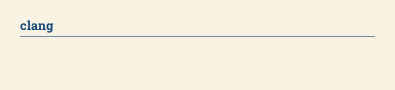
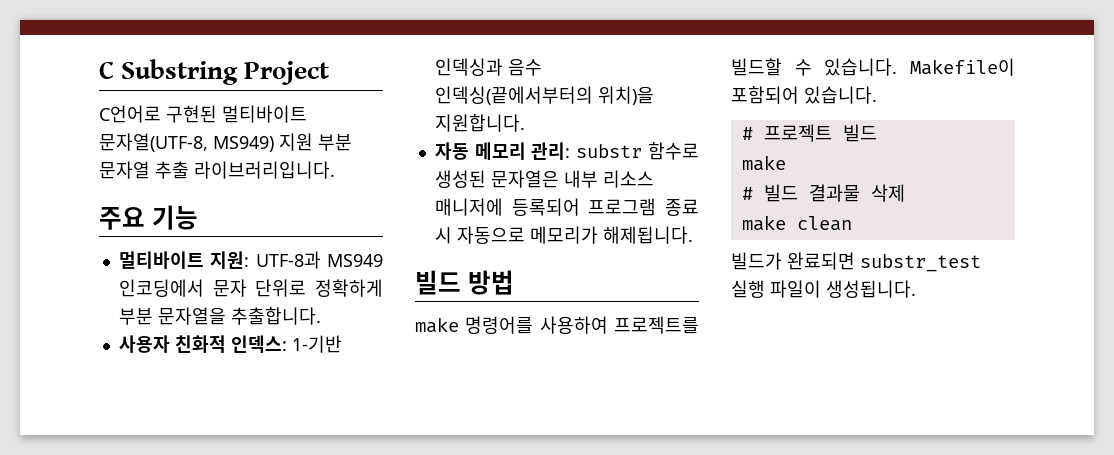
[20,20,54,33] clang -> [99,59,330,85] [99,105,307,123] [99,133,352,152] [99,161,335,179] [99,205,198,230] [118,251,383,269] [118,279,383,297] [118,307,321,325] [118,335,342,353] [434,58,542,76] [434,86,654,105] [434,114,525,132] [434,142,699,160] [434,170,654,188] [434,198,699,216] [434,226,693,244] [415,270,514,295] [415,316,699,334] [731,58,1015,76] [731,86,877,104] [741,124,877,142] [741,155,786,171] [741,184,905,202] [741,215,852,231] [731,252,981,272] [731,280,916,298] C Substring Project // C언어로 구현된 멀티바이트 문자열(UTF-8, MS949) 지원 부분 문자열 추출 라이브러리입니다. // 주요 기능 // 멀티바이트 지원: UTF-8과 MS949 인코딩에서 문자 단위로 정확하게 부분 문자열을 추출합니다. // 사용자 친화적 인덱스: 1-기반 인덱싱과 음수 인덱싱(끝에서부터의 위치)을 지원합니다. // 자동 메모리 관리: substr 함수로 생성된 문자열은 내부 리소스 매니저에 등록되어 프로그램 종료 시 자동으로 메모리가 해제됩니다. // 빌드 방법 // make 명령어를 사용하여 프로젝트를 빌드할 수 있습니다. Makefile이 포함되어 있습니다. // # 프로젝트 빌드 // make // # 빌드 결과물 삭제 // make clean // 빌드가 완료되면 substr_test 실행 파일이 생성됩니다.

